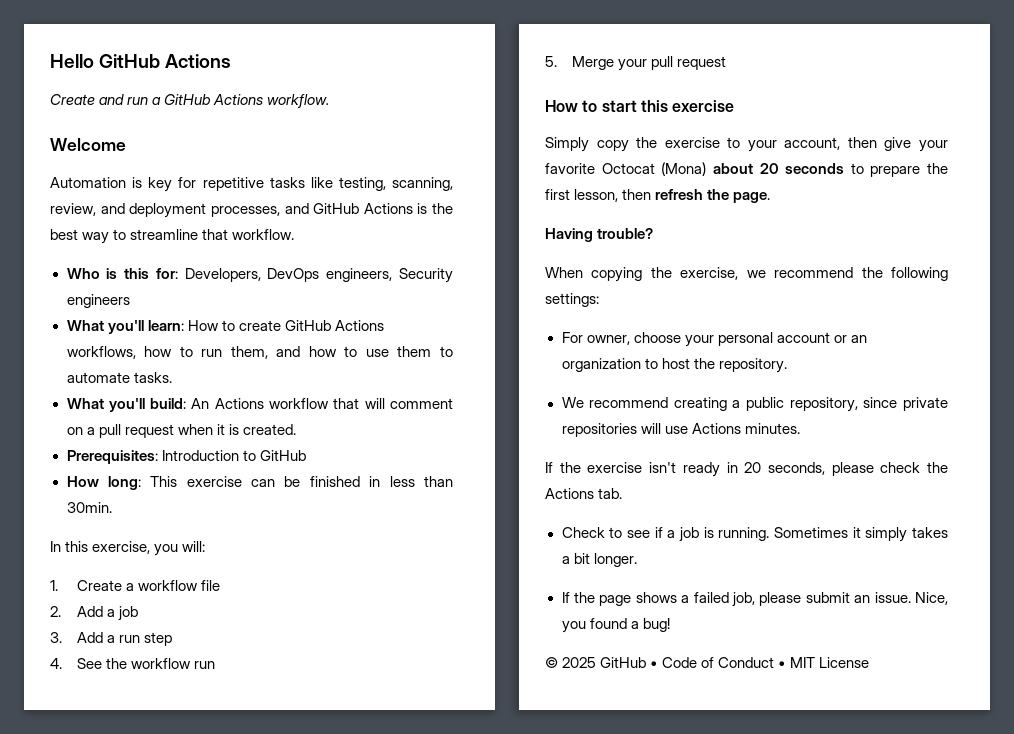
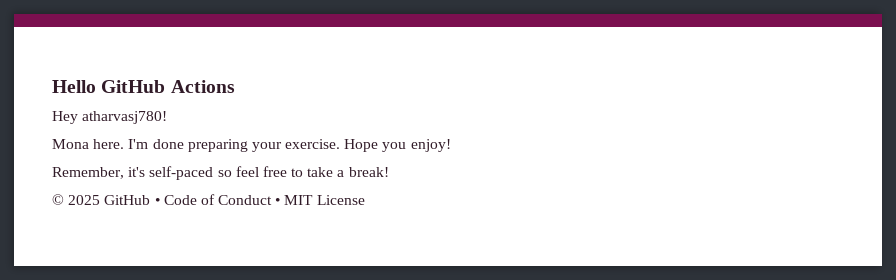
[50,94,330,108] [50,138,126,151] [50,177,453,192] [50,203,453,218] [50,229,295,244] [66,268,453,283] [66,294,130,308] [66,320,384,334] [66,346,454,359] [66,372,172,383] [66,398,453,412] [66,424,296,438] [66,450,306,464] [66,476,454,490] [66,502,112,513] [50,541,206,556] [50,580,221,591] [50,606,139,621] [50,632,173,646] [50,658,216,669] [545,56,727,71] [545,100,735,112] [545,137,948,152] [545,162,948,177] [545,189,771,203] [545,228,654,242] [545,267,949,282] [545,293,599,307] [561,332,867,347] [561,358,787,373] [561,397,948,412] [561,423,800,437] [545,462,948,477] [545,488,623,499] [561,527,948,542] [561,553,637,567] [561,592,949,607] [561,618,670,633] Create and run a GitHub Actions workflow. // Welcome // Automation is key for repetitive tasks like testing, scanning, review, and deployment processes, and GitHub Actions is the best way to streamline that workflow. // Who is this for: Developers, DevOps engineers, Security engineers // What you'll learn: How to create GitHub Actions workflows, how to run them, and how to use them to automate tasks. // What you'll build: An Actions workflow that will comment on a pull request when it is created. // Prerequisites: Introduction to GitHub // How long: This exercise can be finished in less than 30min. // In this exercise, you will: // 1. Create a workflow file // 2. Add a job // 3. Add a run step // 4. See the workflow run // 5. Merge your pull request // How to start this exercise // Simply copy the exercise to your account, then give your favorite Octocat (Mona) about 20 seconds to prepare the first lesson, then refresh the page. // Having trouble? // When copying the exercise, we recommend the following settings: // For owner, choose your personal account or an organization to host the repository. // We recommend creating a public repository, since private repositories will use Actions minutes. // If the exercise isn't ready in 20 seconds, please check the Actions tab. // Check to see if a job is running. Sometimes it simply takes a bit longer. // If the page shows a failed job, please submit an issue. Nice, you found a bug! -> [52,111,168,124] [52,139,451,152] [52,166,389,180] Hey atharvasj780! // Mona here. I'm done preparing your exercise. Hope you enjoy! // Remember, it's self-paced so feel free to take a break!

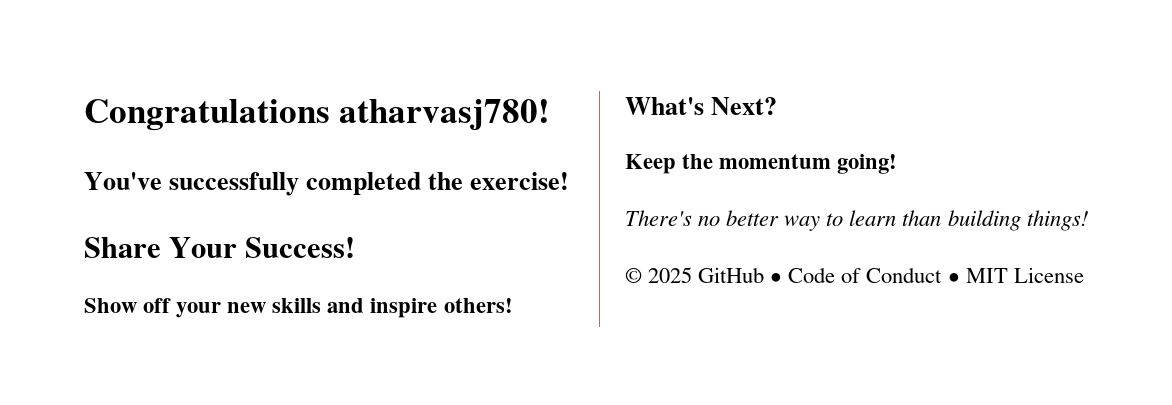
[52,80,235,93] [52,111,168,124] [52,139,451,152] [52,166,389,180] Hello GitHub Actions // Hey atharvasj780! // Mona here. I'm done preparing your exercise. Hope you enjoy! // Remember, it's self-paced so feel free to take a break! -> [84,99,551,131] [84,172,570,196] [84,237,356,258] [84,298,513,318] [625,97,778,115] [625,154,898,174] [625,210,1089,231] Congratulations atharvasj780! // You've successfully completed the exercise! // Share Your Success! // Show off your new skills and inspire others! // What's Next? // Keep the momentum going! // There's no better way to learn than building things!

